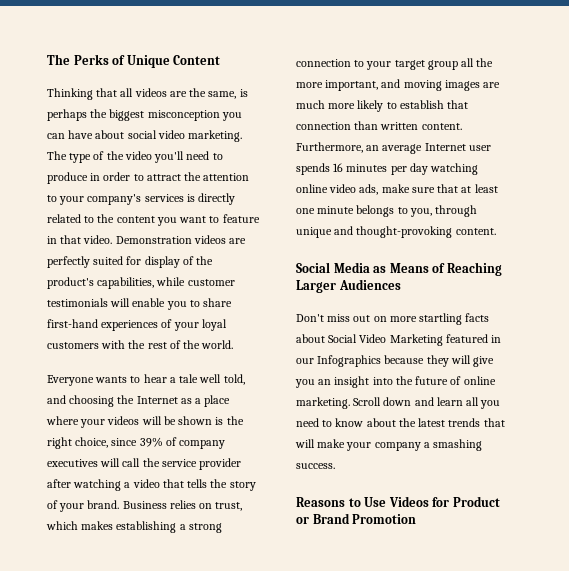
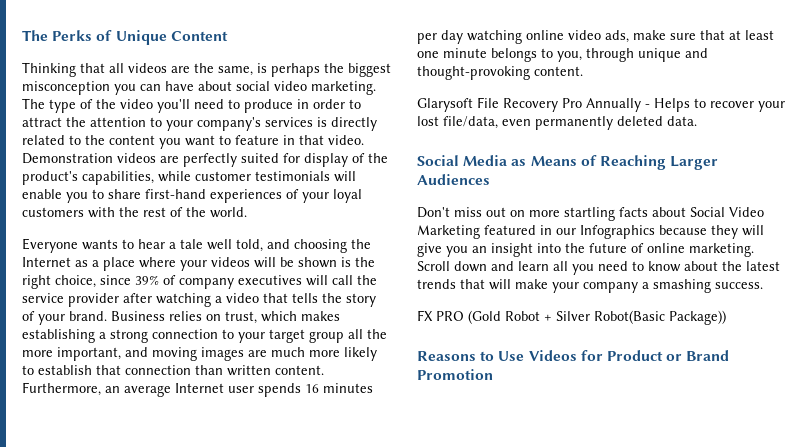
(496, 231) none -> [417,97,785,112] [417,116,697,130] // Glarysoft File Recovery Pro Annually - Helps to recover your lost file/data, even permanently deleted data.
(335, 466) none -> [417,310,726,325] // FX PRO (Gold Robot + Silver Robot(Basic Package))

